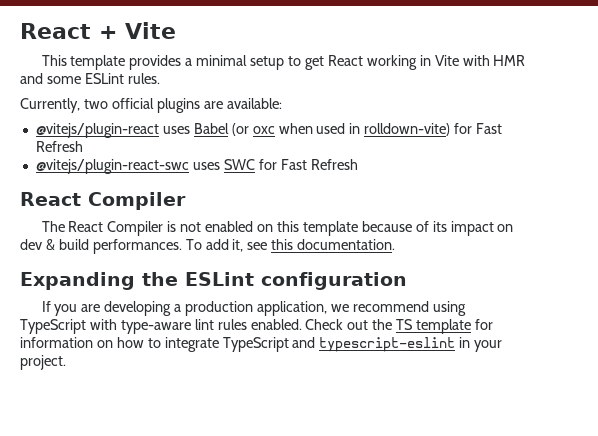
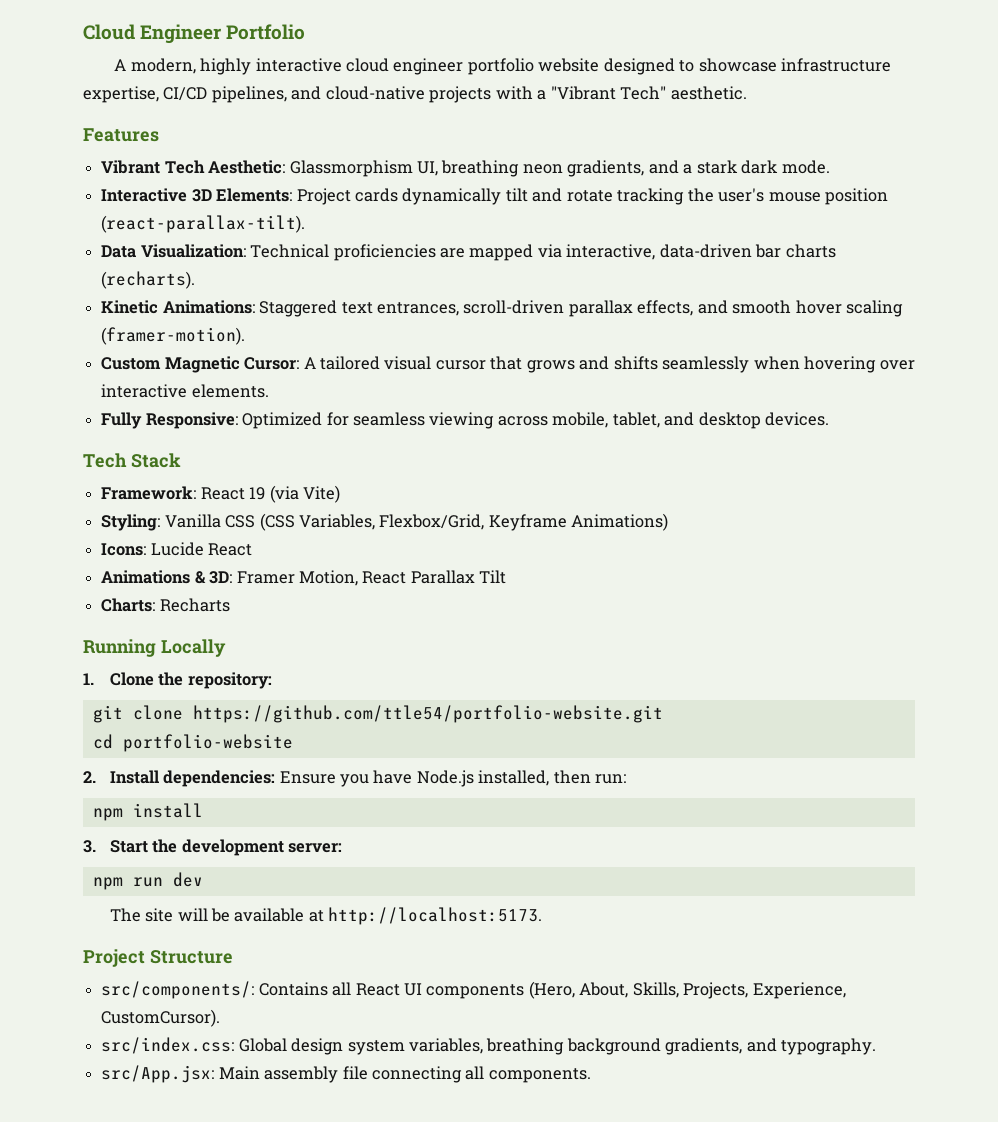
[20,22,176,39] [41,55,526,70] [20,73,160,84] [20,98,282,113] [35,123,503,138] [35,141,83,152] [35,159,358,174] [20,192,186,210] [41,221,514,236] [20,239,396,254] [20,272,407,290] [41,301,466,316] [20,319,494,334] [20,337,503,352] [20,355,66,370] React + Vite // This template provides a minimal setup to get React working in Vite with HMR and some ESLint rules. // Currently, two official plugins are available: // @vitejs/plugin-react uses Babel (or oxc when used in rolldown-vite) for Fast Refresh // @vitejs/plugin-react-swc uses SWC for Fast Refresh // React Compiler // The React Compiler is not enabled on this template because of its impact on dev & build performances. To add it, see this documentation. // Expanding the ESLint configuration // If you are developing a production application, we recommend using TypeScript with type-aware lint rules enabled. Check out the TS template for information on how to integrate TypeScript and typescript-eslint in your project. -> [83,24,306,44] [114,58,892,75] [83,86,747,103] [83,128,159,142] [101,160,830,177] [101,188,889,205] [101,215,306,233] [101,244,836,261] [101,271,196,289] [101,300,904,317] [101,327,246,345] [101,356,915,373] [101,384,269,398] [101,412,830,429] [83,453,181,468] [101,485,340,503] [101,513,669,531] [101,542,253,556] [101,570,507,586] [101,598,230,612] [83,639,226,657] [83,672,272,689] [92,705,663,723] [92,734,293,752] [83,770,627,787] [92,803,203,821] [83,839,343,856] [92,872,203,890] [109,907,543,925] [83,949,233,967] [101,981,846,999] [101,1009,221,1027] [101,1037,877,1055] [101,1065,591,1083] Cloud Engineer Portfolio // A modern, highly interactive cloud engineer portfolio website designed to showcase infrastructure expertise, CI/CD pipelines, and cloud-native projects with a "Vibrant Tech" aesthetic. // Features // Vibrant Tech Aesthetic: Glassmorphism UI, breathing neon gradients, and a stark dark mode. // Interactive 3D Elements: Project cards dynamically tilt and rotate tracking the user's mouse position (react-parallax-tilt). // Data Visualization: Technical proficiencies are mapped via interactive, data-driven bar charts (recharts). // Kinetic Animations: Staggered text entrances, scroll-driven parallax effects, and smooth hover scaling (framer-motion). // Custom Magnetic Cursor: A tailored visual cursor that grows and shifts seamlessly when hovering over interactive elements. // Fully Responsive: Optimized for seamless viewing across mobile, tablet, and desktop devices. // Tech Stack // Framework: React 19 (via Vite) // Styling: Vanilla CSS (CSS Variables, Flexbox/Grid, Keyframe Animations) // Icons: Lucide React // Animations & 3D: Framer Motion, React Parallax Tilt // Charts: Recharts // Running Locally // 1. Clone the repository: // git clone https://github.com/ttle54/portfolio-website.git // cd portfolio-website // 2. Install dependencies: Ensure you have Node.js installed, then run: // npm install // 3. Start the development server: // npm run dev // The site will be available at http://localhost:5173. // Project Structure // src/components/: Contains all React UI components (Hero, About, Skills, Projects, Experience, CustomCursor). // src/index.css: Global design system variables, breathing background gradients, and typography. // src/App.jsx: Main assembly file connecting all components.

